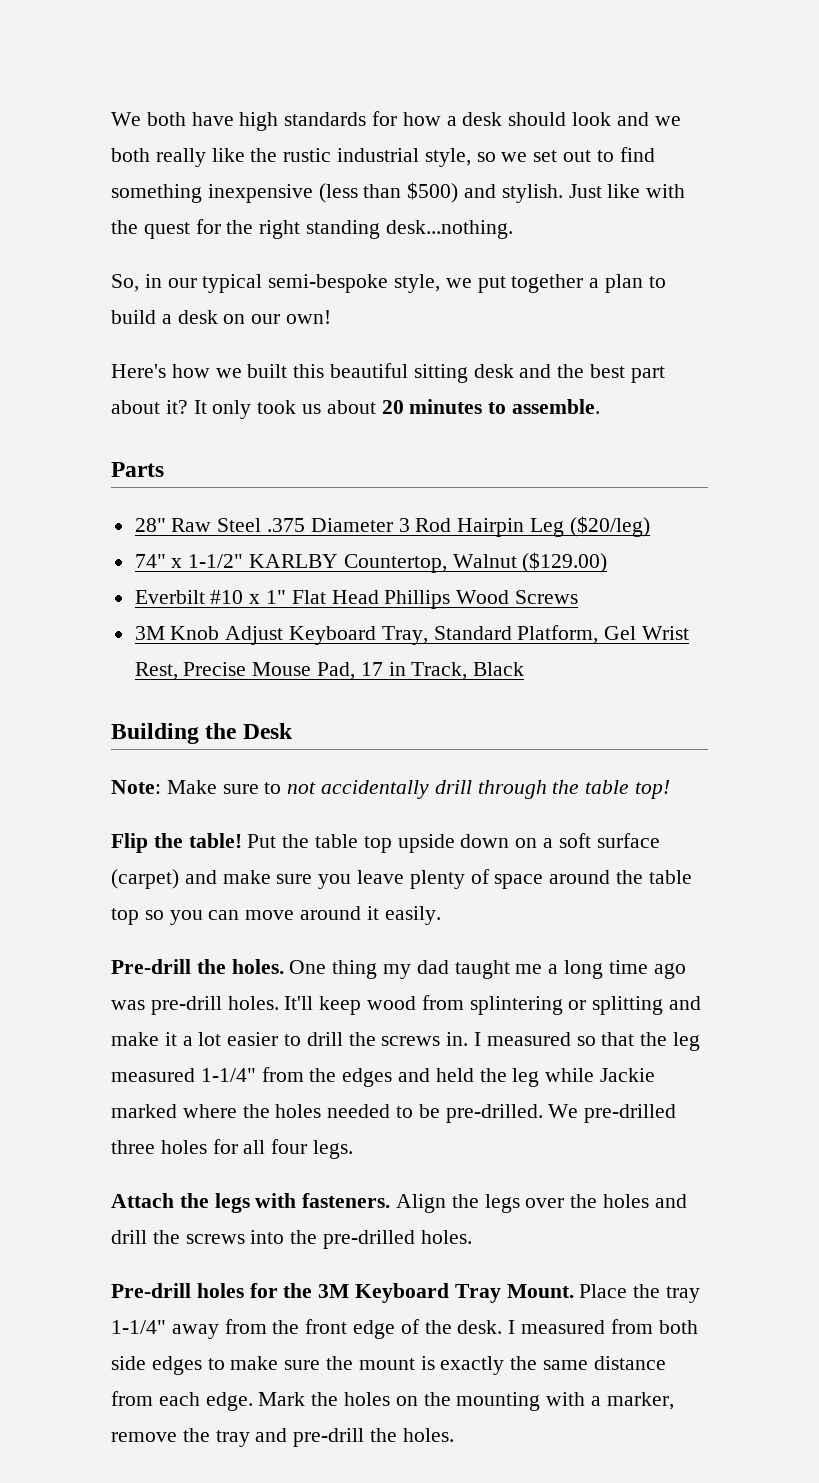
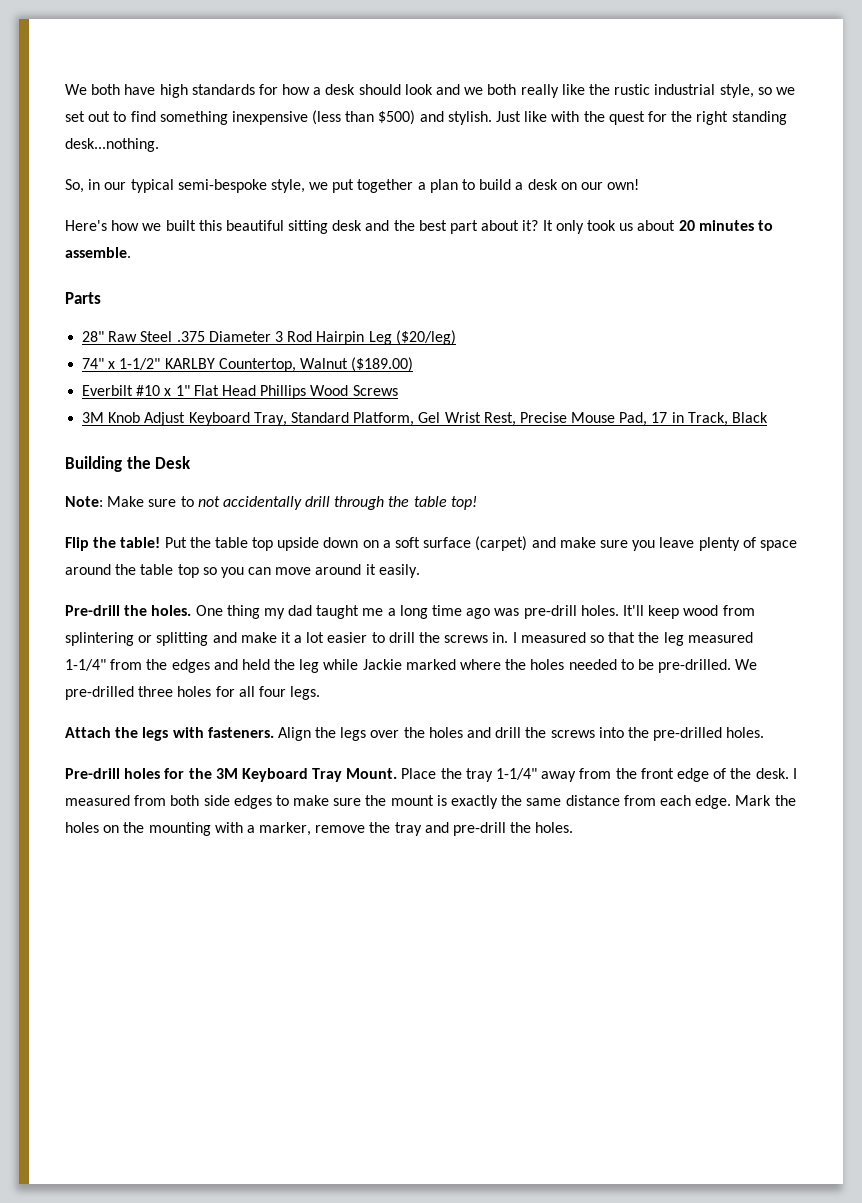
[522,552,608,573] ($129.00) -> [351,357,414,372] ($189.00)

